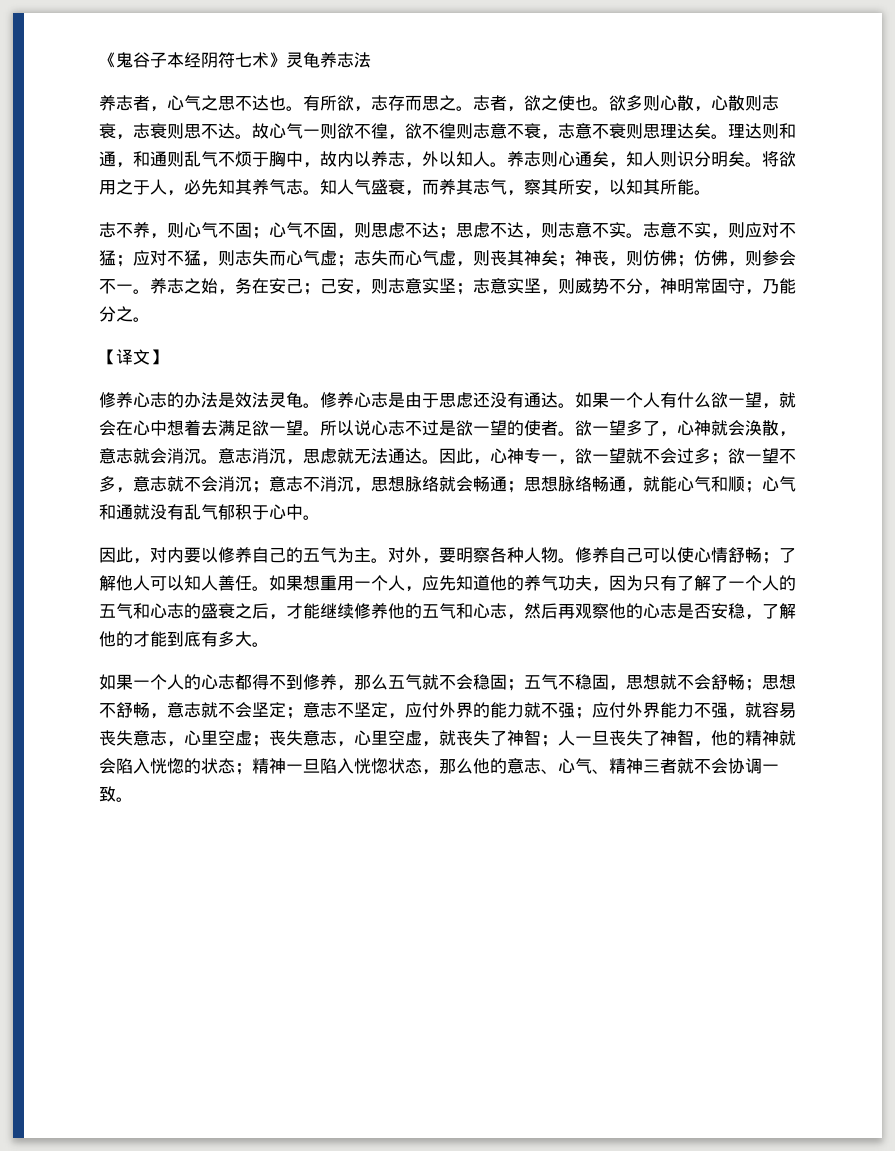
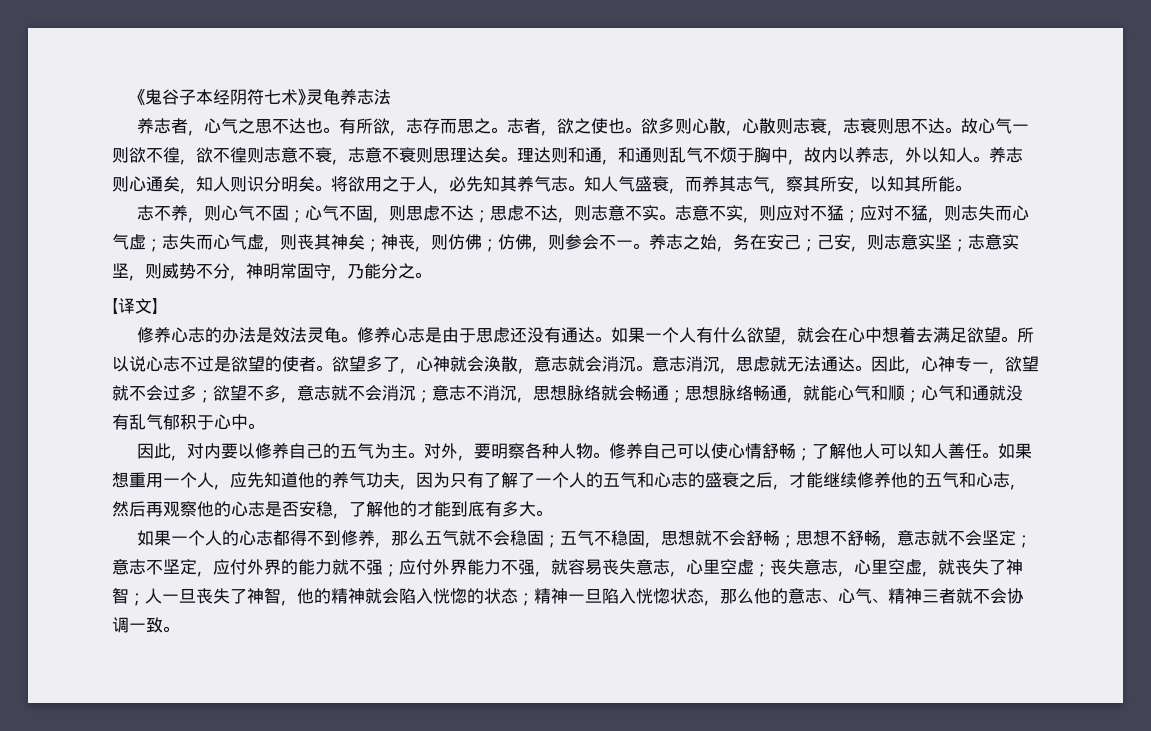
[728,398,745,406] 一 -> (764, 335) none
[269,426,286,434] 一 -> (984, 335) none
[473,426,490,434] 一 -> (248, 364) none
[592,426,609,434] 一 -> (349, 364) none
[592,454,609,462] 一 -> (1022, 364) none
[745,454,762,462] 一 -> (230, 393) none

